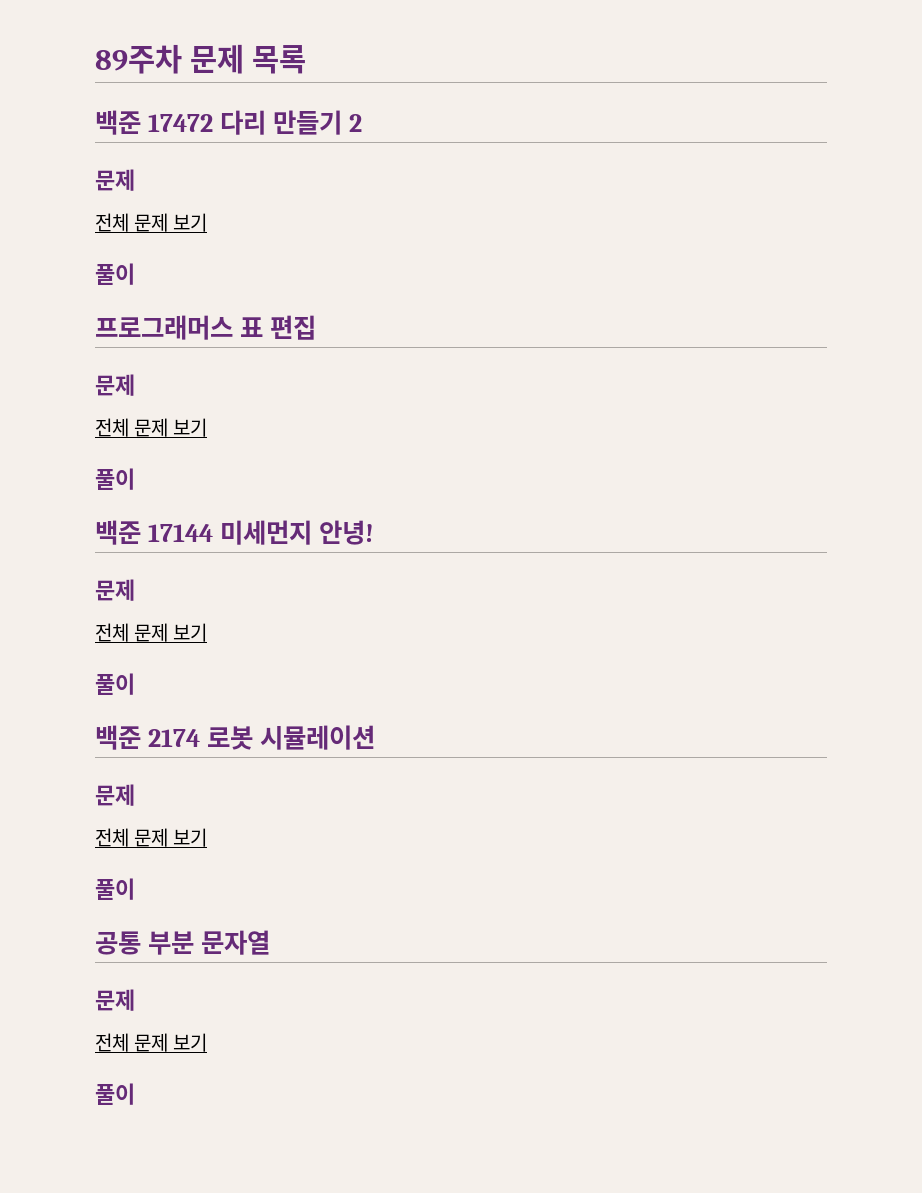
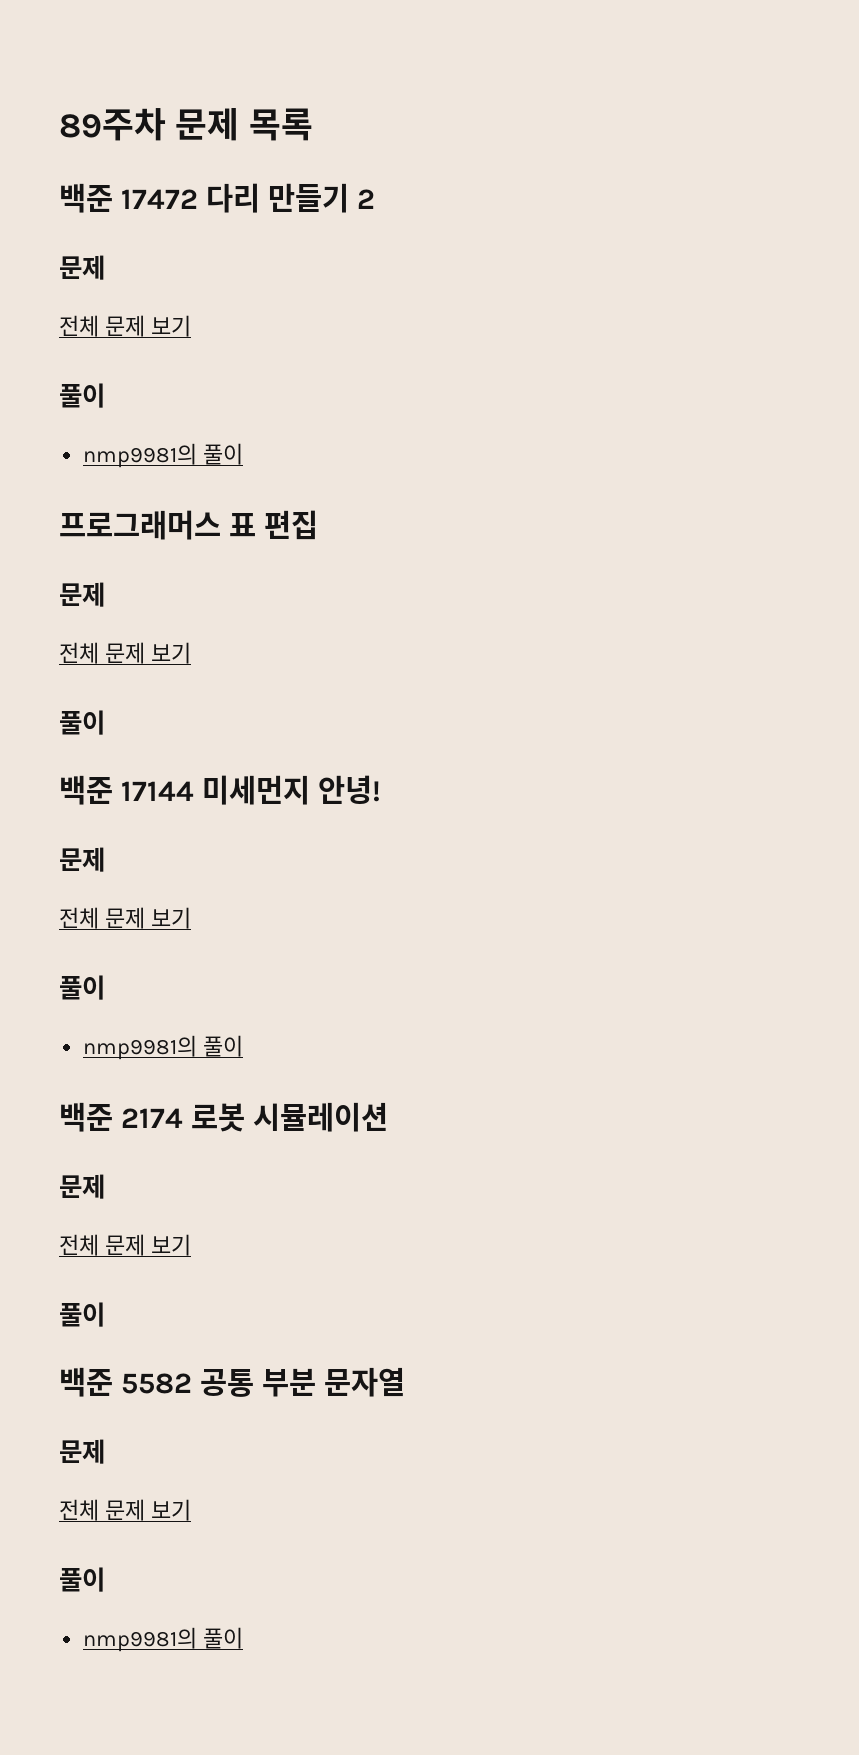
(135, 274) none -> [83,443,244,468] // nmp9981의 풀이
(135, 684) none -> [83,1035,244,1060] // nmp9981의 풀이
(135, 889) none -> [59,1367,192,1397] 백준 5582
(135, 1094) none -> [83,1627,244,1652] // nmp9981의 풀이

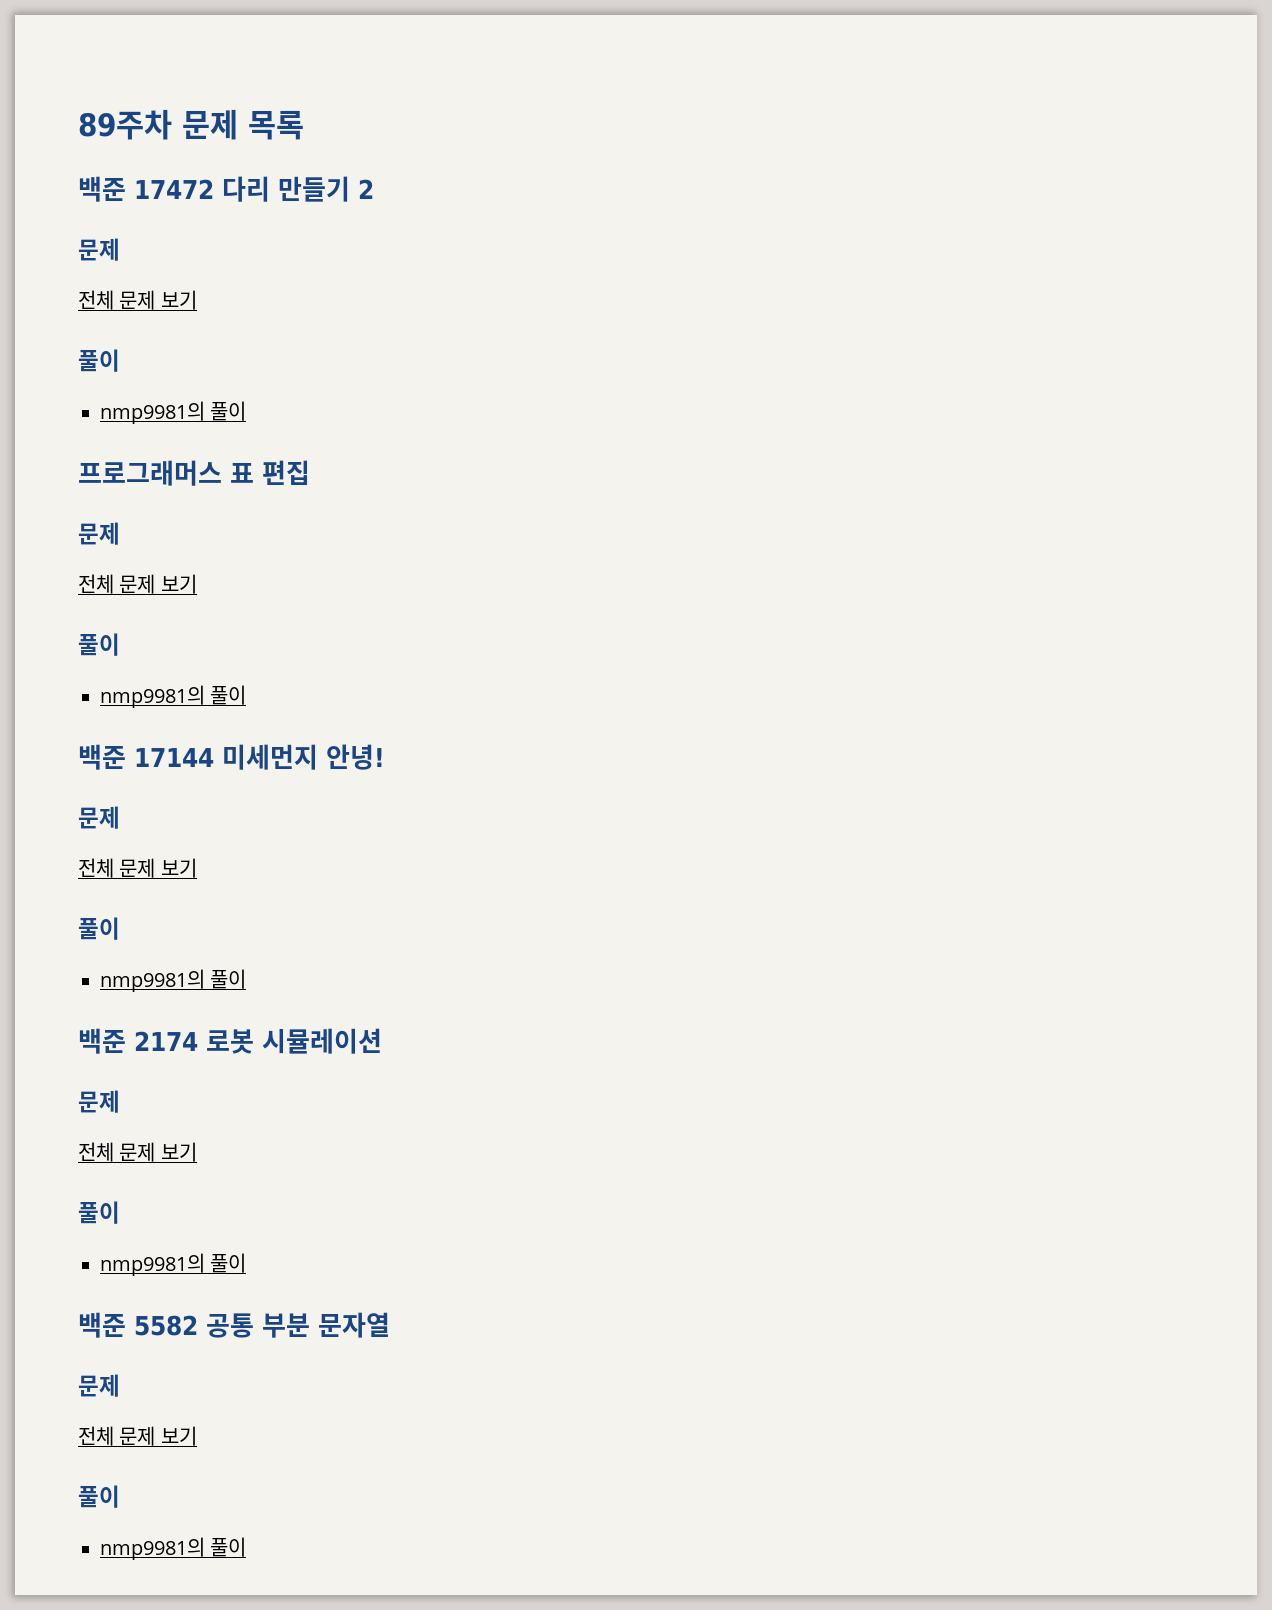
(105, 722) none -> [100,685,247,708] // nmp9981의 풀이
(105, 1314) none -> [100,1253,247,1276] // nmp9981의 풀이

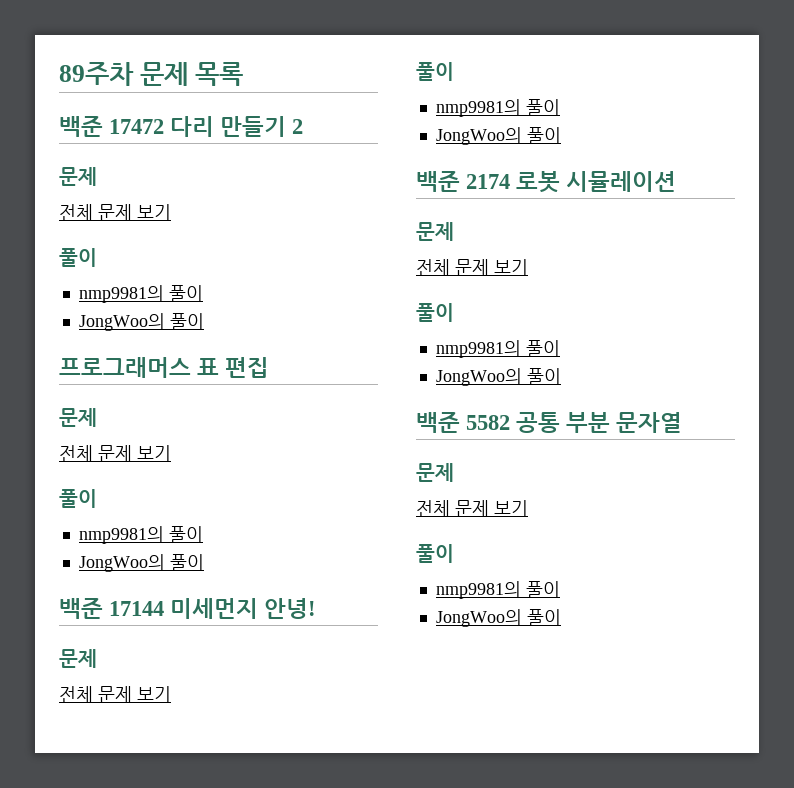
(247, 411) none -> [78,313,204,331] // JongWoo의 풀이
(247, 695) none -> [78,554,204,572] // JongWoo의 풀이
(247, 979) none -> [435,127,561,145] // JongWoo의 풀이
(247, 1263) none -> [435,368,561,386] // JongWoo의 풀이
(247, 1547) none -> [435,609,561,627] // JongWoo의 풀이

